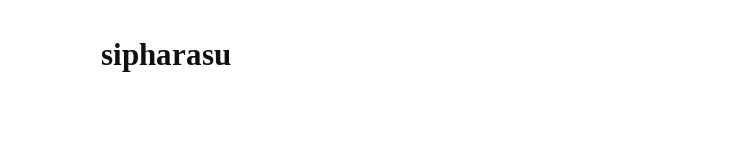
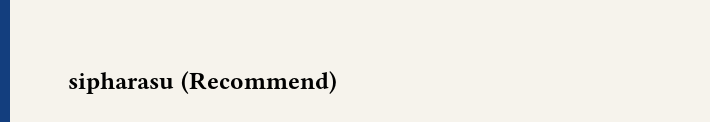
(231, 57) none -> [180,71,337,94] (Recommend)

